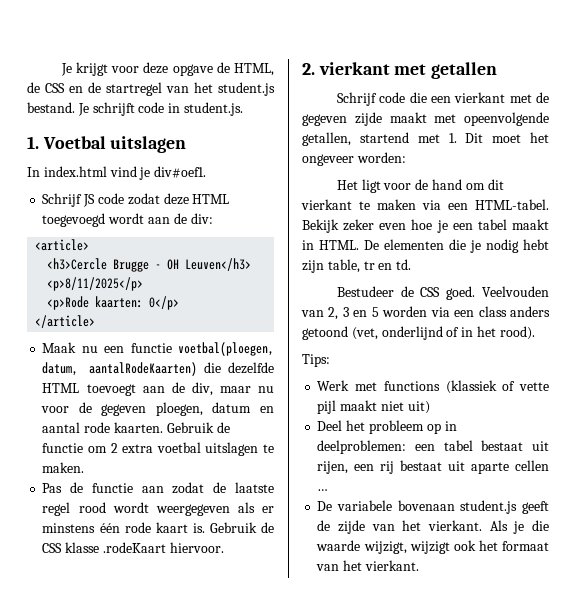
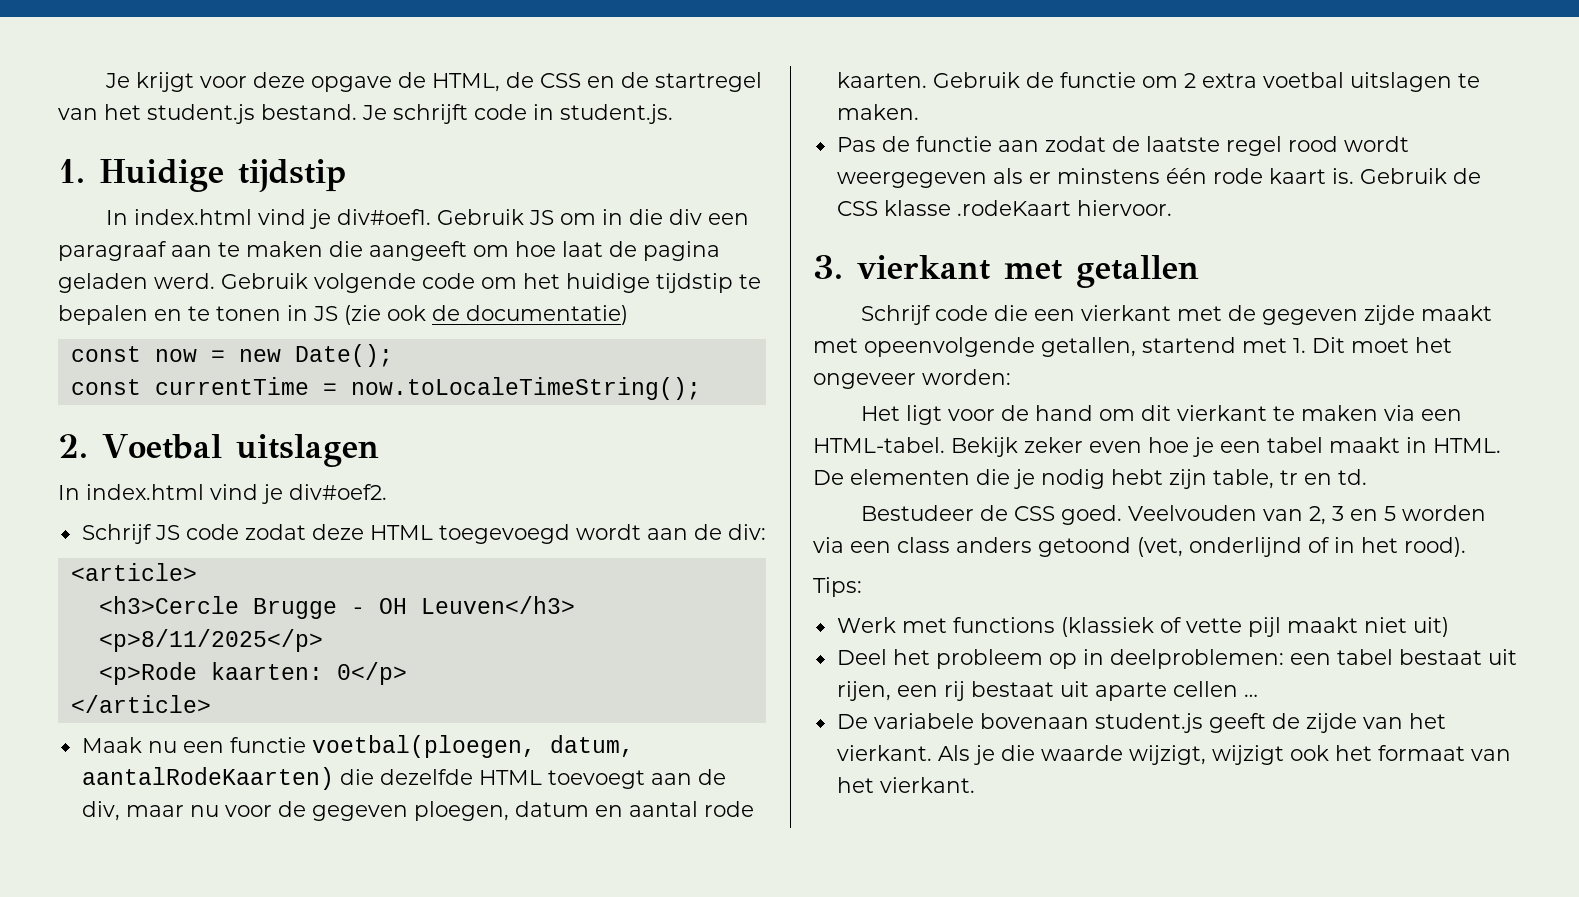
(39, 142) none -> [99,159,346,192] [106,209,750,229] [58,241,720,261] [58,273,761,293] [58,305,628,325] [70,344,393,367] [70,377,701,400] [58,434,88,458] Huidige tijdstip // In index.html vind je div#oef1. Gebruik JS om in die div een paragraaf aan te maken die aangeeft om hoe laat de pagina geladen werd. Gebruik volgende code om het huidige tijdstip te bepalen en te tonen in JS (zie ook de documentatie) // const now = new Date(); // const currentTime = now.toLocaleTimeString(); // 2.
[154,166,207,178] div#oef1. -> [289,484,387,500] div#oef2.
[302,63,315,75] 2. -> [813,255,843,279] 3.

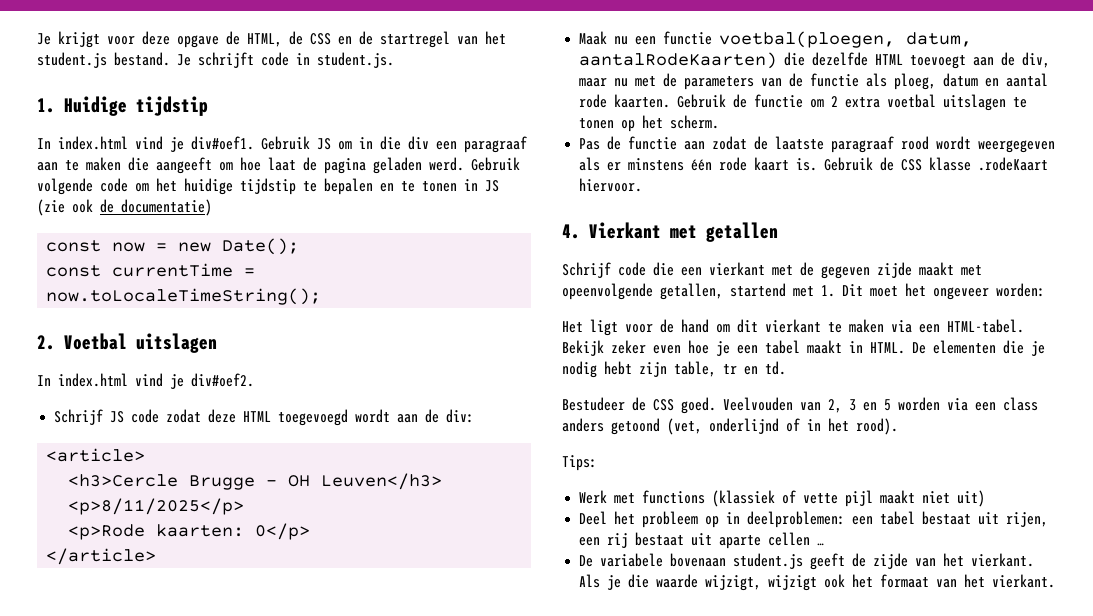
[224,801,509,821] voor de gegeven ploegen, -> [635,73,937,90] met de parameters van de functie als ploeg,
[836,104,919,120] maken. -> [579,115,720,132] tonen op het scherm.
[1225,136,1282,156] regel -> [831,136,895,153] paragraaf
[813,255,990,280] 3. vierkant -> [562,222,661,239] 4. Vierkant

